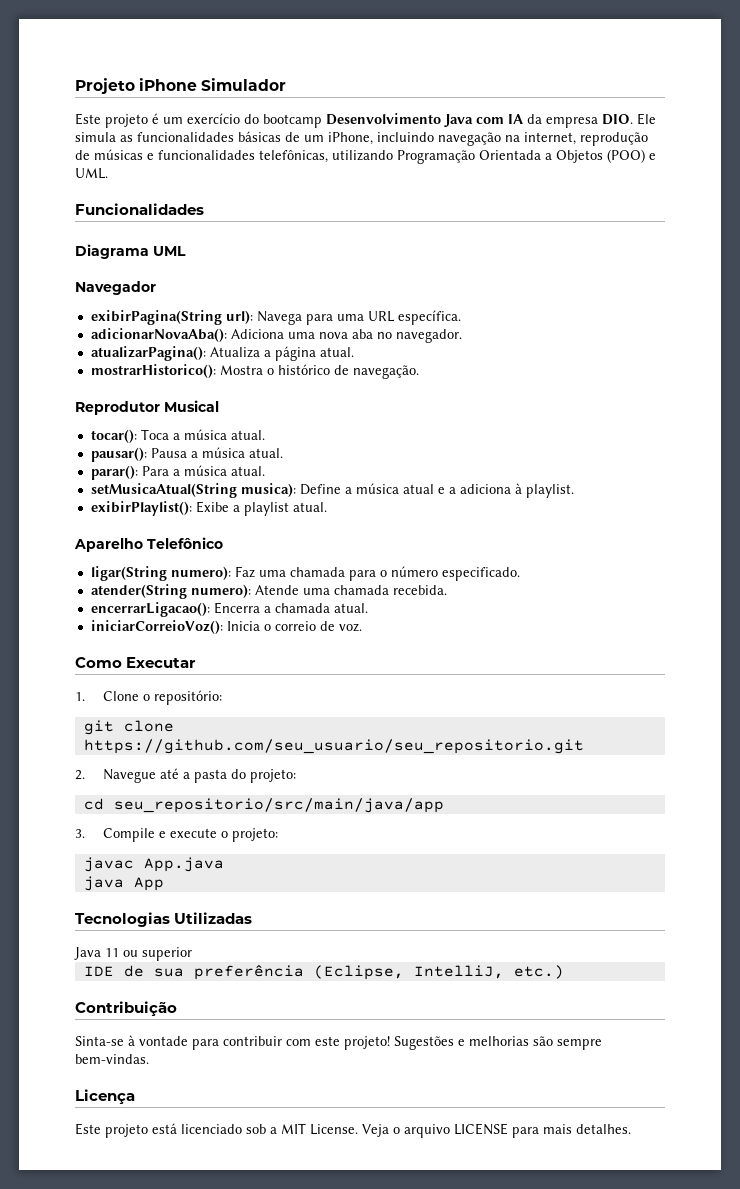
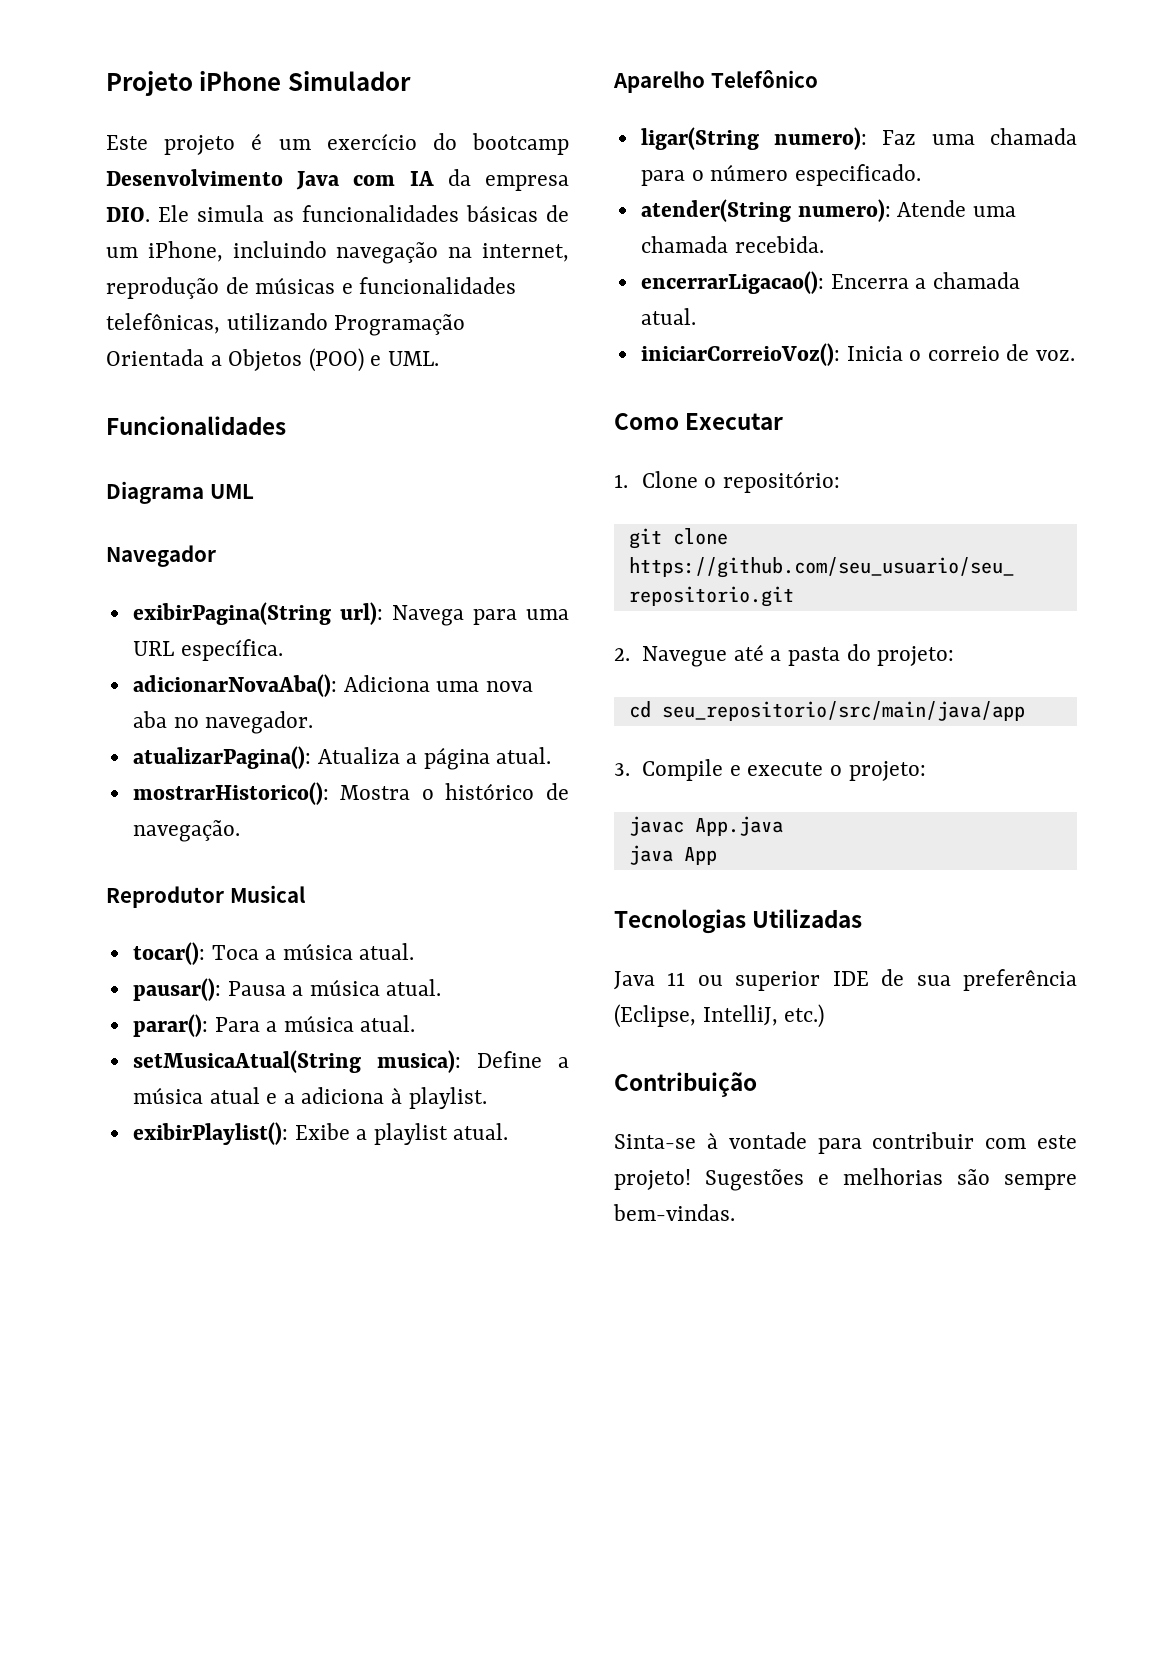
(192, 954) // -> (821, 981) none
[75,1089,135,1105] [75,1123,631,1138] // Licença // Este projeto está licenciado sob a MIT License. Veja o arquivo LICENSE para mais detalhes. -> (735, 1212) none

